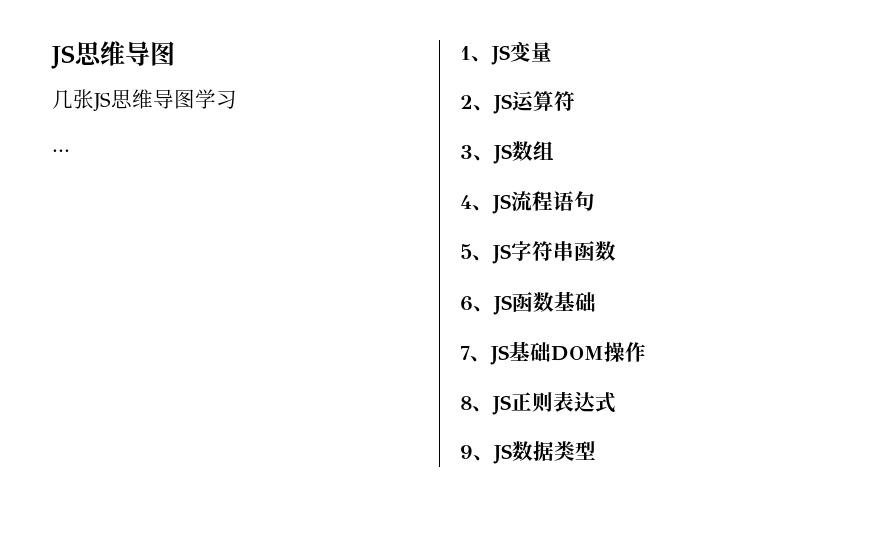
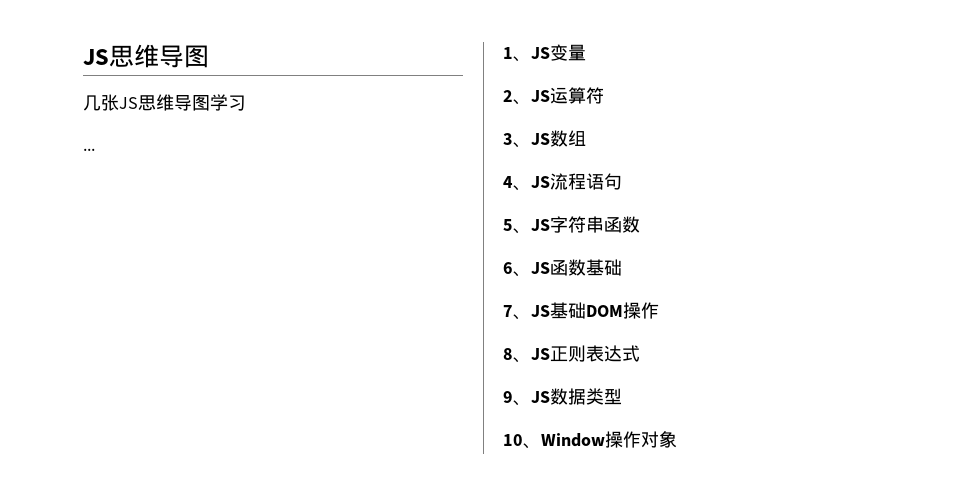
(596, 450) none -> [503,431,677,449] // 10、Window操作对象

